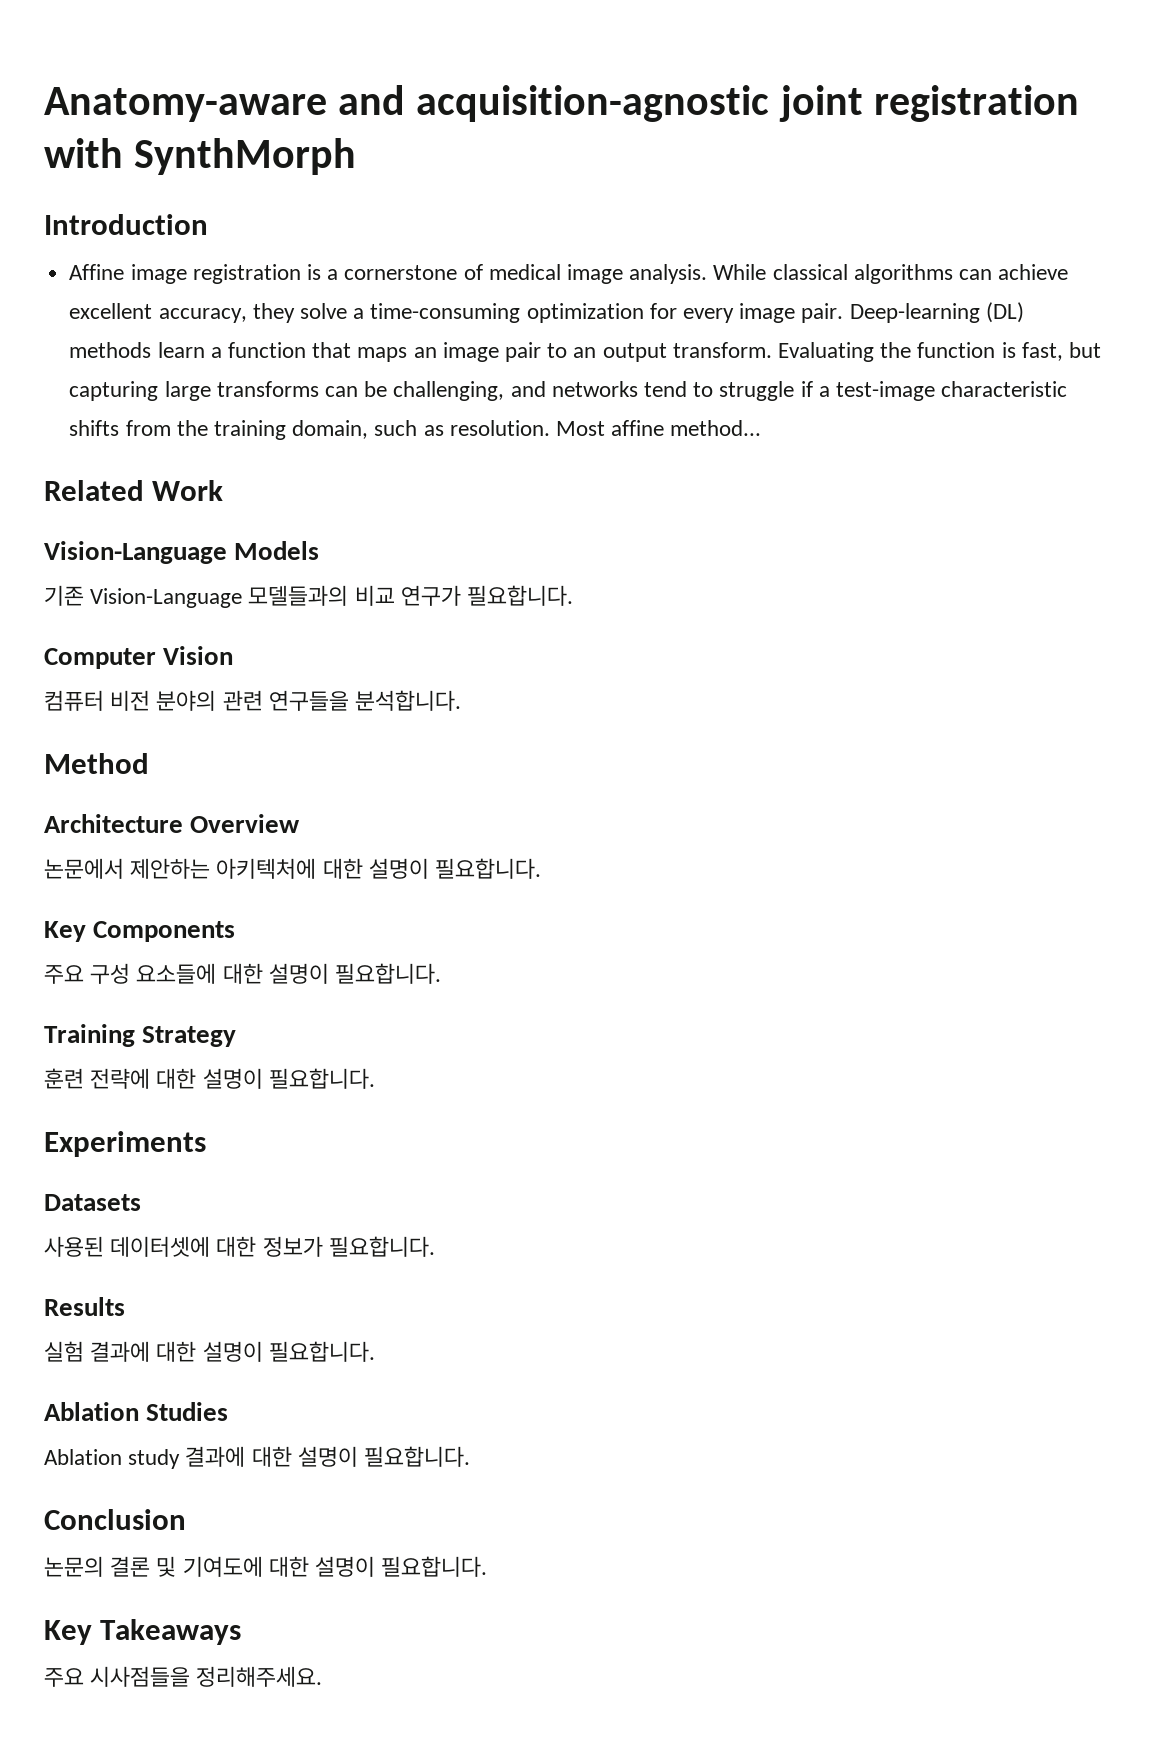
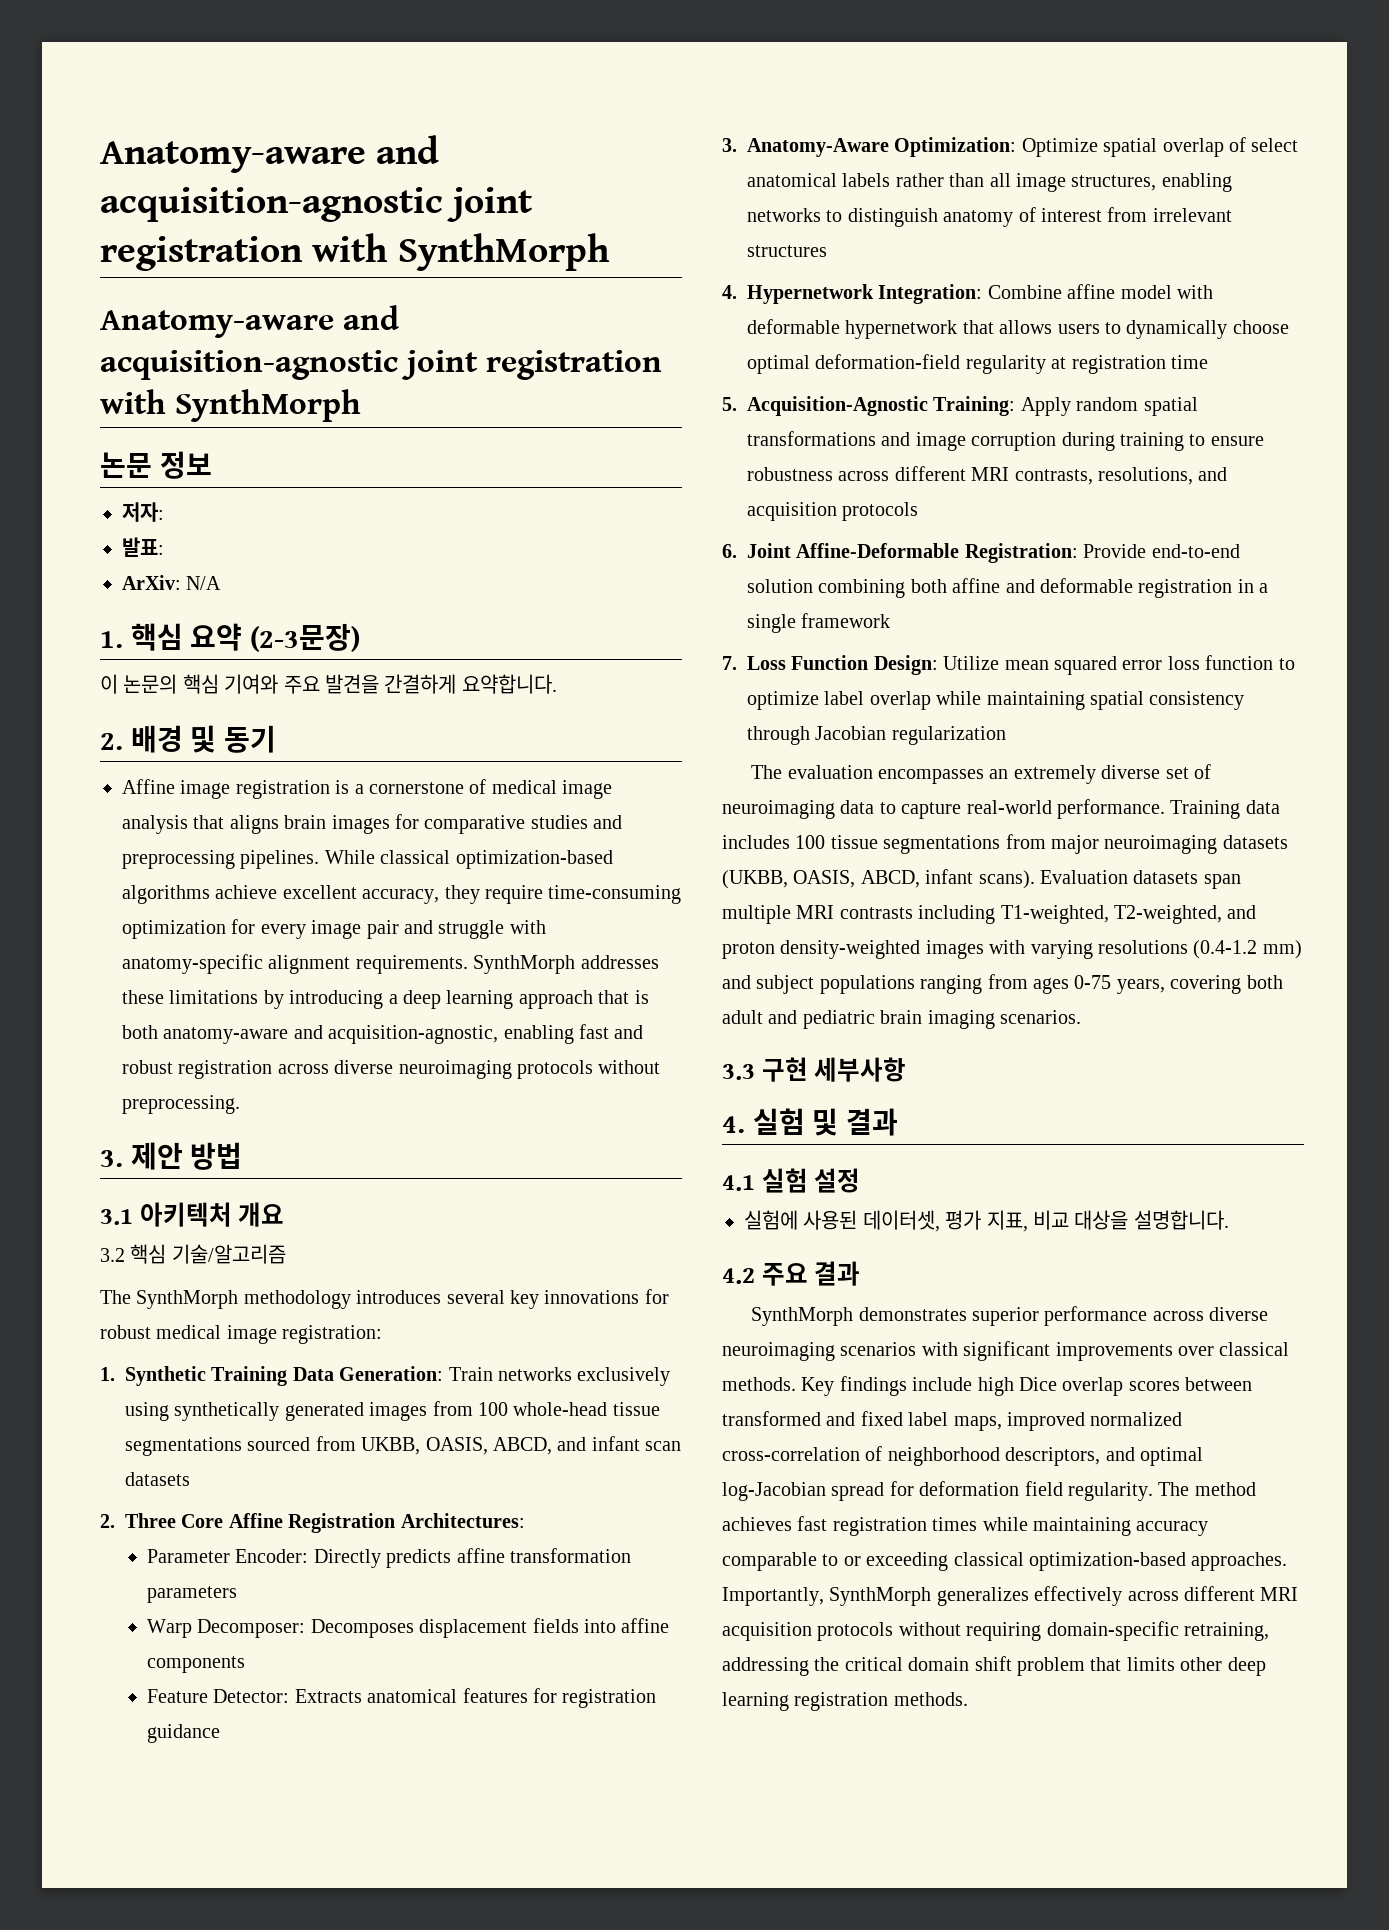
[44,85,1079,122] [44,138,357,175] [44,214,208,235] Anatomy-aware and acquisition-agnostic joint registration with SynthMorph // Introduction -> [100,135,440,173] [100,187,534,222] [100,233,610,271] [100,305,399,338] [100,350,662,380] [100,389,361,422] [100,451,212,479] [122,502,164,522] [122,537,164,557] [122,575,222,590] [100,623,360,652] [100,674,557,694] [100,725,276,753] Anatomy-aware and acquisition-agnostic joint registration with SynthMorph // Anatomy-aware and acquisition-agnostic joint registration with SynthMorph // 논문 정보 // 저자: // 발표: // ArXiv: N/A // 1. 핵심 요약 (2-3문장) // 이 논문의 핵심 기여와 주요 발견을 간결하게 요약합니다. // 2. 배경 및 동기
[629,264,993,284] analysis. While classical algorithms can -> [122,814,623,834] [122,850,613,869] [122,885,210,904] analysis that aligns brain images for comparative studies and preprocessing pipelines. While classical optimization-based algorithms
[299,303,365,319] solve a -> [484,885,543,904] require
[801,302,1024,323] [69,342,1102,362] [69,381,1068,401] [69,420,762,440] [44,480,224,501] [44,541,320,564] [44,585,574,608] [44,646,234,669] [44,690,462,711] [44,753,149,774] [44,814,301,833] [44,858,542,879] [44,921,236,942] [44,963,442,984] [44,1024,237,1047] [44,1068,375,1089] [44,1131,206,1157] [44,1194,141,1211] [44,1236,435,1257] [44,1297,125,1316] [44,1341,375,1362] [44,1402,229,1421] [44,1446,471,1469] [44,1509,186,1530] [44,1556,488,1577] [44,1619,242,1645] [44,1666,323,1687] pair. Deep-learning (DL) methods learn a function that maps an image pair to an output transform. Evaluating the function is fast, but capturing large transforms can be challenging, and networks tend to struggle if a test-image characteristic shifts from the training domain, such as resolution. Most affine method... // Related Work // Vision-Language Models // 기존 Vision-Language 모델들과의 비교 연구가 필요합니다. // Computer Vision // 컴퓨터 비전 분야의 관련 연구들을 분석합니다. // Method // Architecture Overview // 논문에서 제안하는 아키텍처에 대한 설명이 필요합니다. // Key Components // 주요 구성 요소들에 대한 설명이 필요합니다. // Training Strategy // 훈련 전략에 대한 설명이 필요합니다. // Experiments // Datasets // 사용된 데이터셋에 대한 정보가 필요합니다. // Results // 실험 결과에 대한 설명이 필요합니다. // Ablation Studies // Ablation study 결과에 대한 설명이 필요합니다. // Conclusion // 논문의 결론 및 기여도에 대한 설명이 필요합니다. // Key Takeaways // 주요 시사점들을 정리해주세요. -> [366,920,546,939] [122,954,659,974] [122,990,649,1009] [122,1024,644,1044] [122,1060,661,1079] [122,1095,240,1114] [100,1142,243,1170] [100,1202,285,1227] [100,1244,286,1264] [100,1289,669,1309] [100,1325,383,1344] [100,1366,671,1386] [125,1401,660,1421] [125,1436,682,1456] [125,1472,190,1486] [100,1513,525,1533] [146,1548,631,1568] [146,1586,237,1603] [146,1618,670,1638] [146,1656,245,1673] [146,1688,657,1708] [146,1724,220,1743] [722,137,1299,157] [747,173,1232,192] [747,207,1232,227] [747,245,827,257] [722,284,1213,304] [747,319,1289,339] [747,354,1208,374] [722,396,1198,416] [747,431,1264,451] [747,466,1228,485] [747,502,919,521] [722,543,1240,563] [747,578,1269,598] [747,613,891,633] [722,655,1295,675] [747,691,1245,710] [747,726,1006,745] [751,764,1211,784] [722,799,1280,819] [722,834,1288,854] [722,869,1241,889] [722,905,1257,924] [722,940,1302,959] [722,974,1283,994] [722,1010,1081,1029] [722,1057,907,1082] [722,1108,898,1136] [722,1168,861,1193] [744,1210,1229,1232] [722,1261,861,1286] [751,1306,1269,1326] [722,1341,1290,1361] [722,1376,1253,1396] [722,1411,1183,1431] [722,1446,1203,1466] [722,1481,1256,1501] [722,1516,1209,1536] [722,1552,1288,1571] [722,1586,1299,1606] [722,1621,1269,1641] [722,1656,1266,1676] [722,1692,968,1711] pair and struggle with anatomy-specific alignment requirements. SynthMorph addresses these limitations by introducing a deep learning approach that is both anatomy-aware and acquisition-agnostic, enabling fast and robust registration across diverse neuroimaging protocols without preprocessing. // 3. 제안 방법 // 3.1 아키텍처 개요 // 3.2 핵심 기술/알고리즘 // The SynthMorph methodology introduces several key innovations for robust medical image registration: // 1. Synthetic Training Data Generation: Train networks exclusively using synthetically generated images from 100 whole-head tissue segmentations sourced from UKBB, OASIS, ABCD, and infant scan datasets // 2. Three Core Affine Registration Architectures: // Parameter Encoder: Directly predicts affine transformation parameters // Warp Decomposer: Decomposes displacement fields into affine components // Feature Detector: Extracts anatomical features for registration guidance // 3. Anatomy-Aware Optimization: Optimize spatial overlap of select anatomical labels rather than all image structures, enabling networks to distinguish anatomy of interest from irrelevant structures // 4. Hypernetwork Integration: Combine affine model with deformable hypernetwork that allows users to dynamically choose optimal deformation-field regularity at registration time // 5. Acquisition-Agnostic Training: Apply random spatial transformations and image corruption during training to ensure robustness across different MRI contrasts, resolutions, and acquisition protocols // 6. Joint Affine-Deformable Registration: Provide end-to-end solution combining both affine and deformable registration in a single framework // 7. Loss Function Design: Utilize mean squared error loss function to optimize label overlap while maintaining spatial consistency through Jacobian regularization // The evaluation encompasses an extremely diverse set of neuroimaging data to capture real-world performance. Training data includes 100 tissue segmentations from major neuroimaging datasets (UKBB, OASIS, ABCD, infant scans). Evaluation datasets span multiple MRI contrasts including T1-weighted, T2-weighted, and proton density-weighted images with varying resolutions (0.4-1.2 mm) and subject populations ranging from ages 0-75 years, covering both adult and pediatric brain imaging scenarios. // 3.3 구현 세부사항 // 4. 실험 및 결과 // 4.1 실험 설정 // 실험에 사용된 데이터셋, 평가 지표, 비교 대상을 설명합니다. // 4.2 주요 결과 // SynthMorph demonstrates superior performance across diverse neuroimaging scenarios with significant improvements over classical methods. Key findings include high Dice overlap scores between transformed and fixed label maps, improved normalized cross-correlation of neighborhood descriptors, and optimal log-Jacobian spread for deformation field regularity. The method achieves fast registration times while maintaining accuracy comparable to or exceeding classical optimization-based approaches. Importantly, SynthMorph generalizes effectively across different MRI acquisition protocols without requiring domain-specific retraining, addressing the critical domain shift problem that limits other deep learning registration methods.

